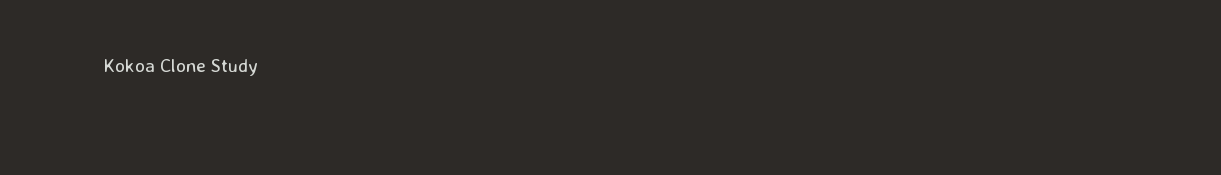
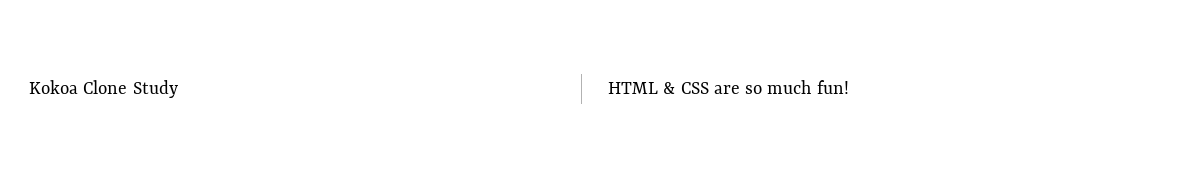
(259, 67) none -> [608,80,849,94] // HTML & CSS are so much fun!

